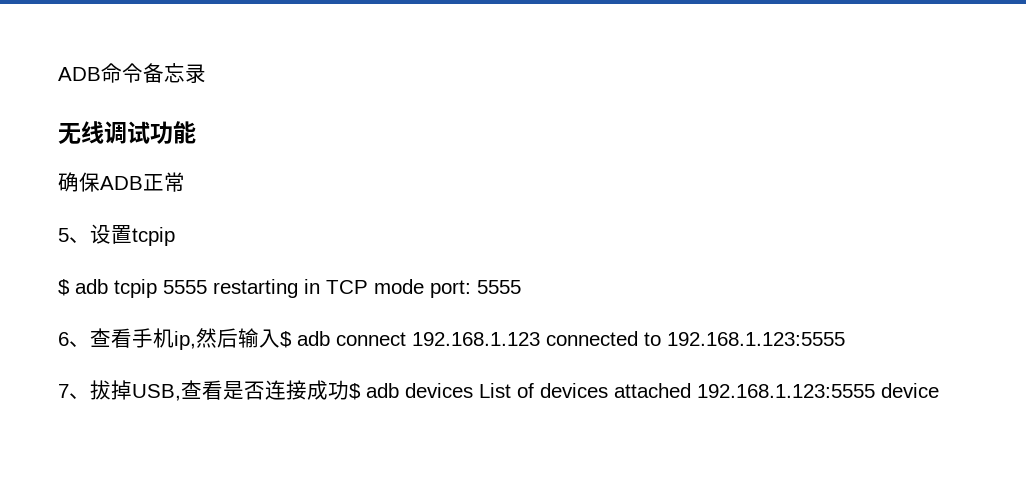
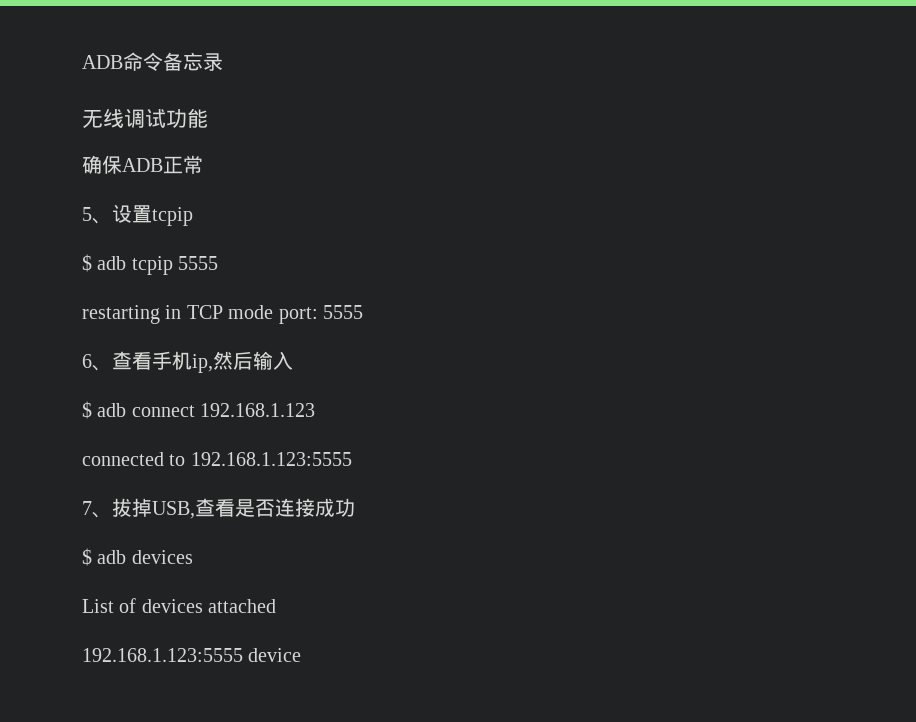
(207, 287) none -> (219, 263) //
(280, 338) none -> (293, 360) //
(540, 339) none -> (316, 410) //
(349, 390) none -> (355, 507) //
(473, 390) none -> (193, 557) //
(691, 390) none -> (277, 606) //

